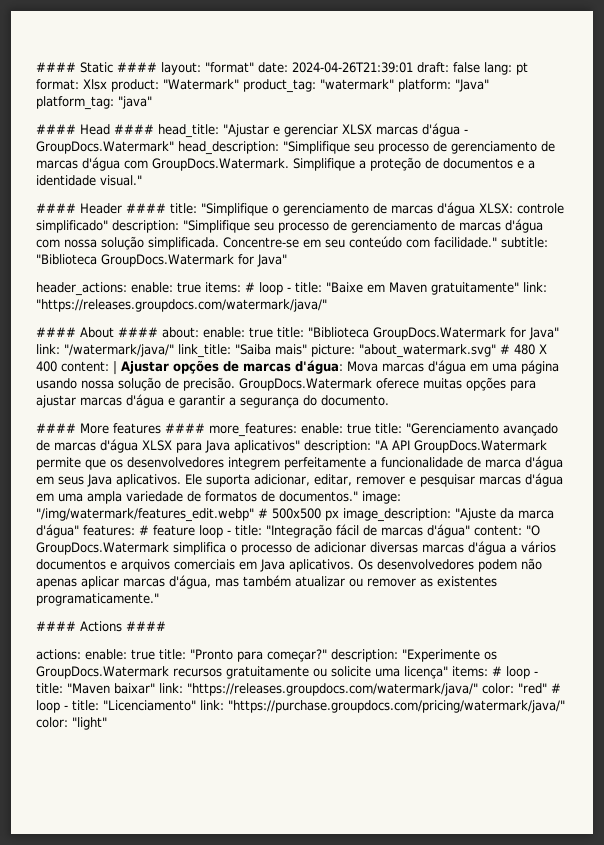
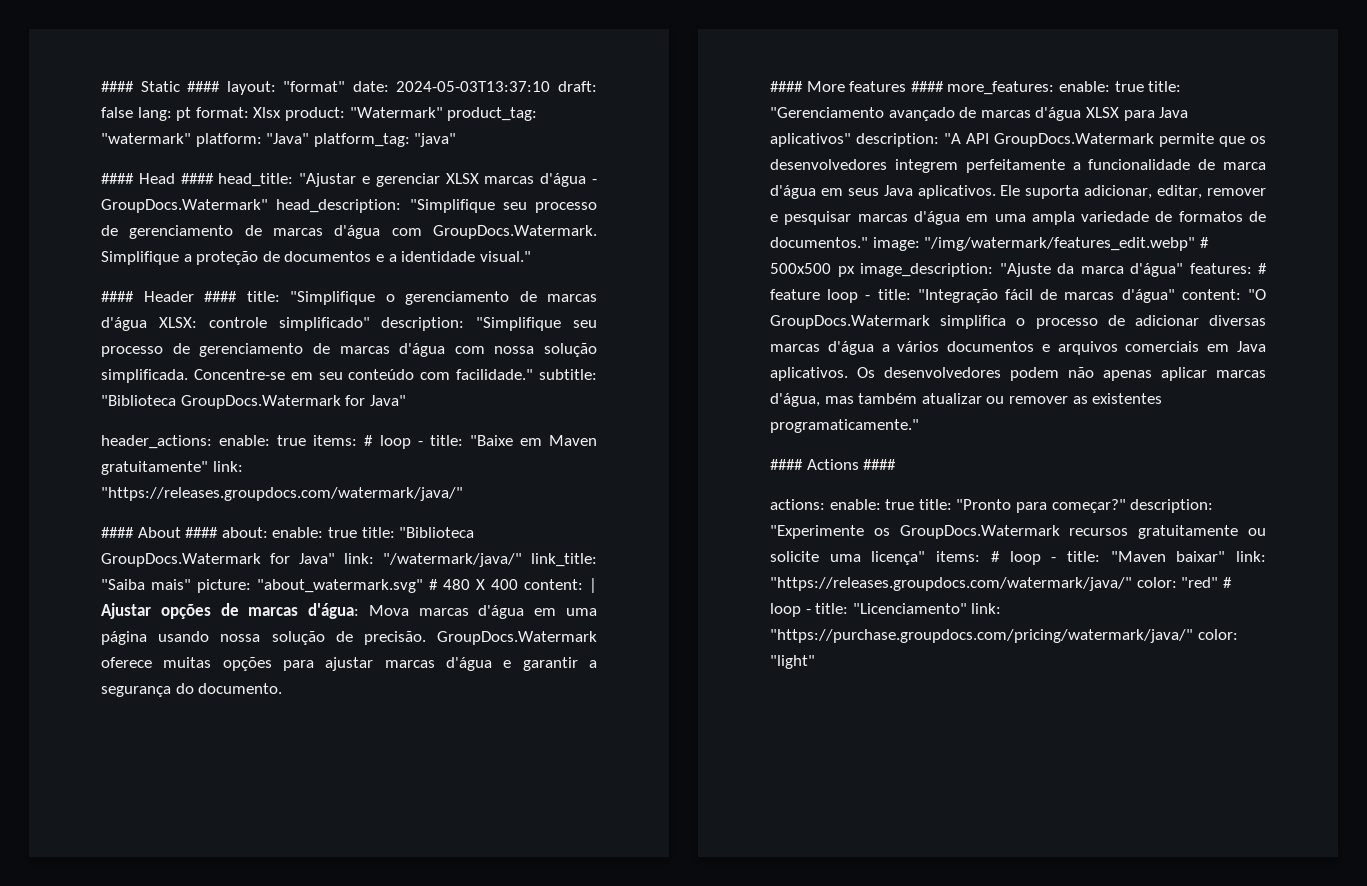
[292,62,413,73] 2024-04-26T21:39:01 -> [396,81,551,92] 2024-05-03T13:37:10

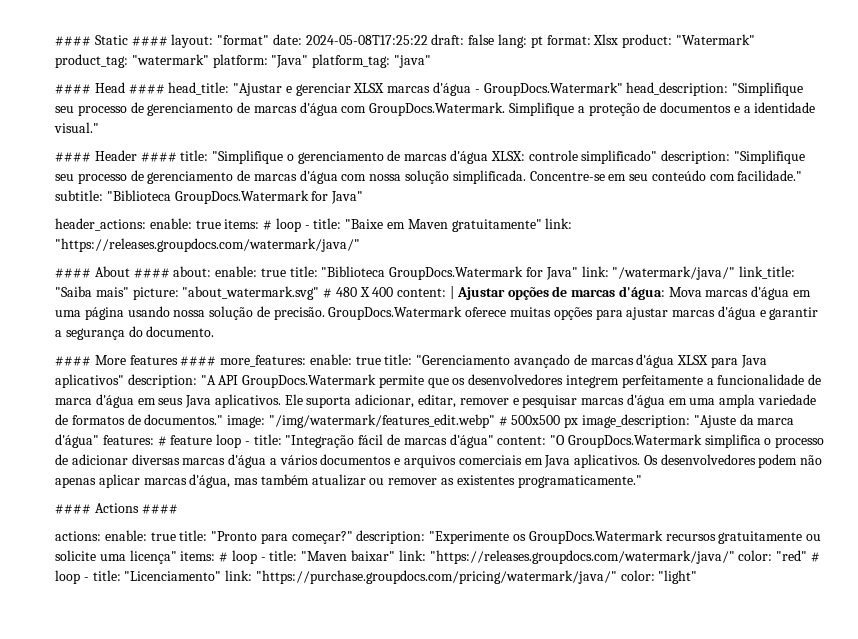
[396,81,551,92] 2024-05-03T13:37:10 -> [305,35,428,45] 2024-05-08T17:25:22

